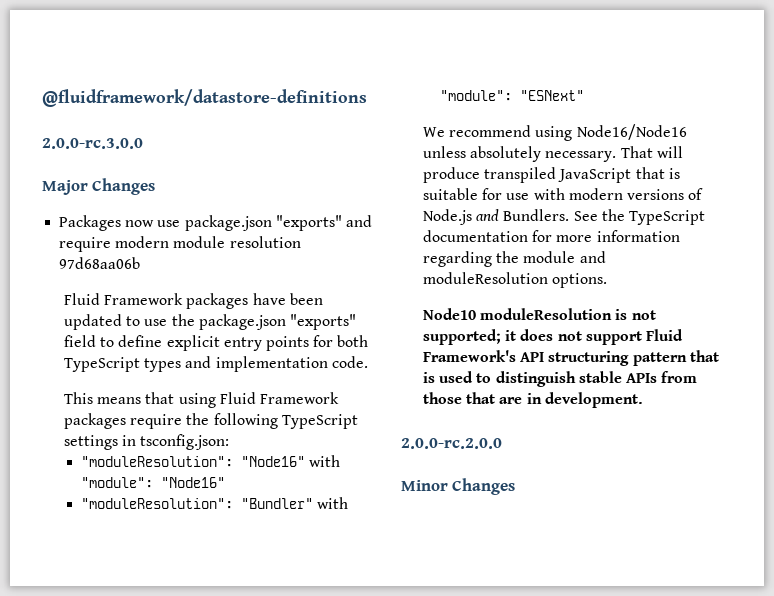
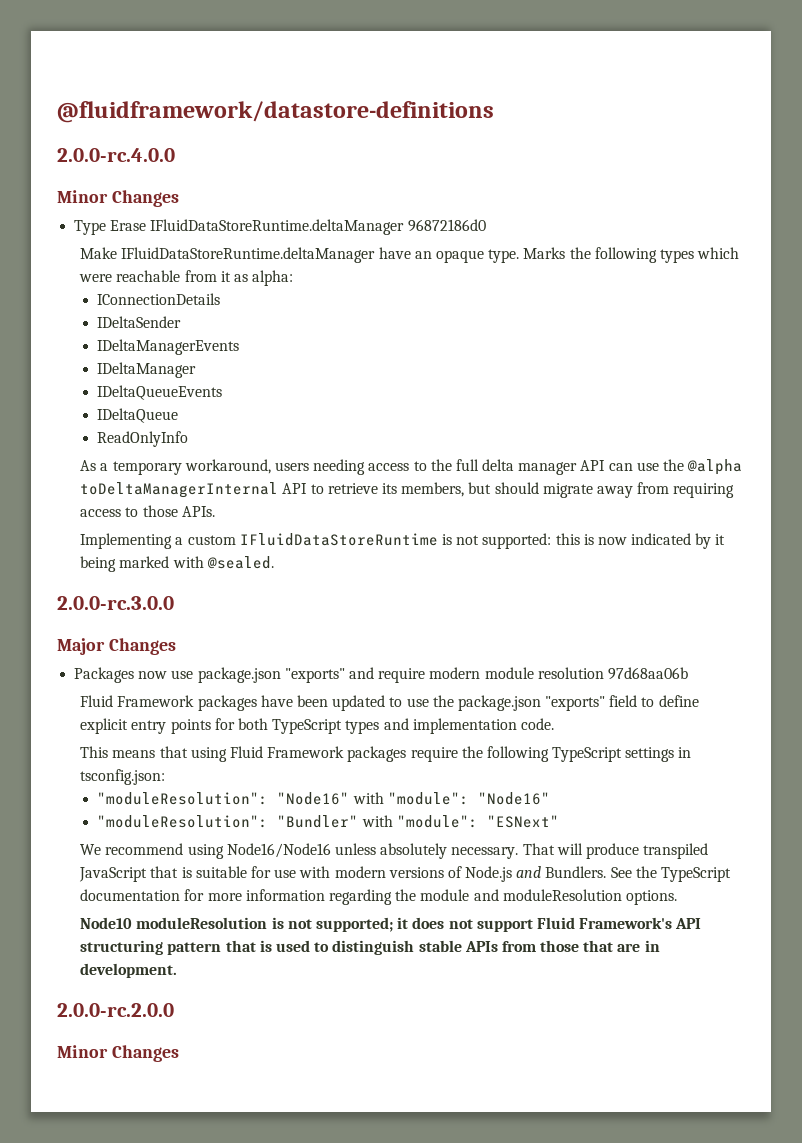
(367, 98) none -> [57,148,175,162] [57,190,179,207] [74,219,486,235] [80,247,740,263] [79,270,294,286] [97,293,221,305] [97,316,182,328] [97,339,240,355] [97,362,197,378] [97,385,223,400] [97,408,179,423] [97,431,189,447] [80,459,743,475] [80,482,735,498] [80,505,215,517] [80,533,726,549] [80,556,274,572] // 2.0.0-rc.4.0.0 // Minor Changes // Type Erase IFluidDataStoreRuntime.deltaManager 96872186d0 // Make IFluidDataStoreRuntime.deltaManager have an opaque type. Marks the following types which were reachable from it as alpha: // IConnectionDetails // IDeltaSender // IDeltaManagerEvents // IDeltaManager // IDeltaQueueEvents // IDeltaQueue // ReadOnlyInfo // As a temporary workaround, users needing access to the full delta manager API can use the @alpha toDeltaManagerInternal API to retrieve its members, but should migrate away from requiring access to those APIs. // Implementing a custom IFluidDataStoreRuntime is not supported: this is now indicated by it being marked with @sealed.

